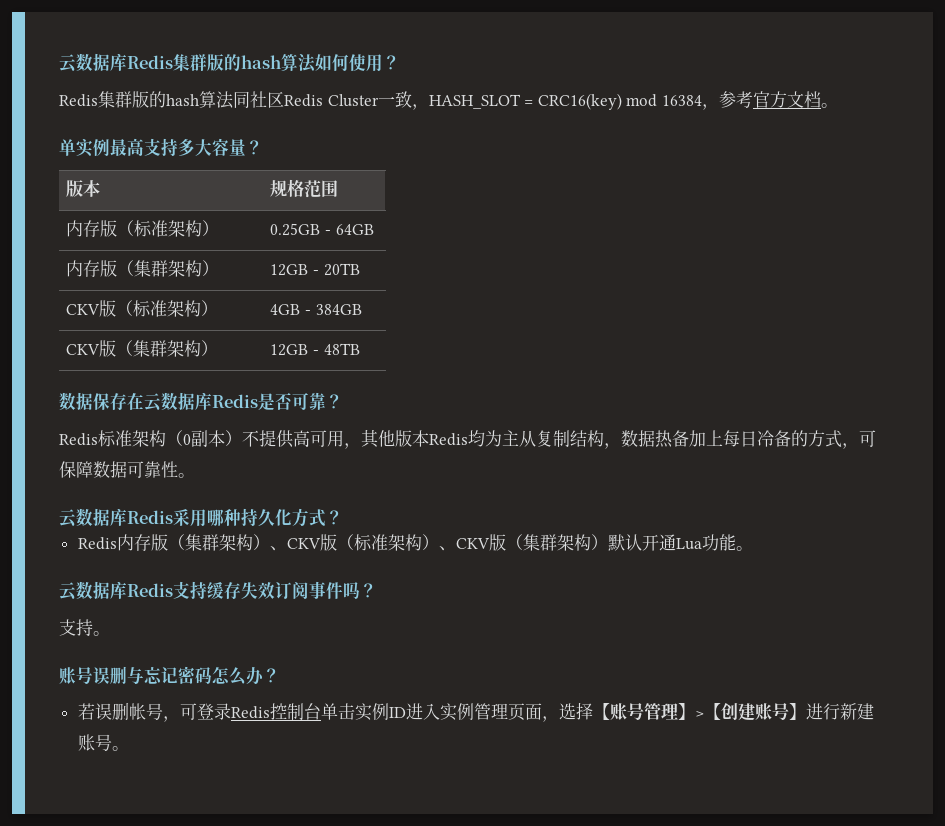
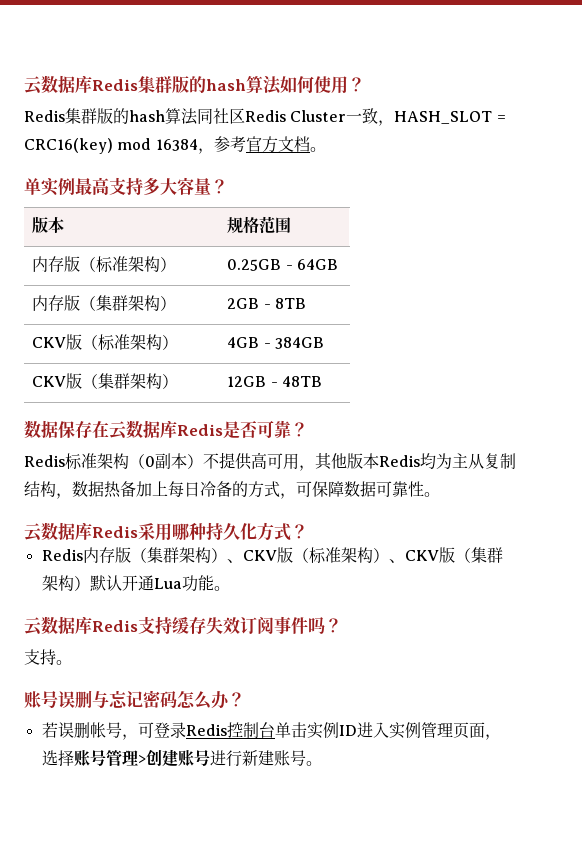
[270,263,360,276] 12GB - 20TB -> [227,298,306,309] 2GB - 8TB
[592,703,610,720] 【 -> (74, 758) none
[677,703,721,720] 】>【 -> [137,755,146,764] >
[788,703,806,720] 】 -> (210, 758) none

